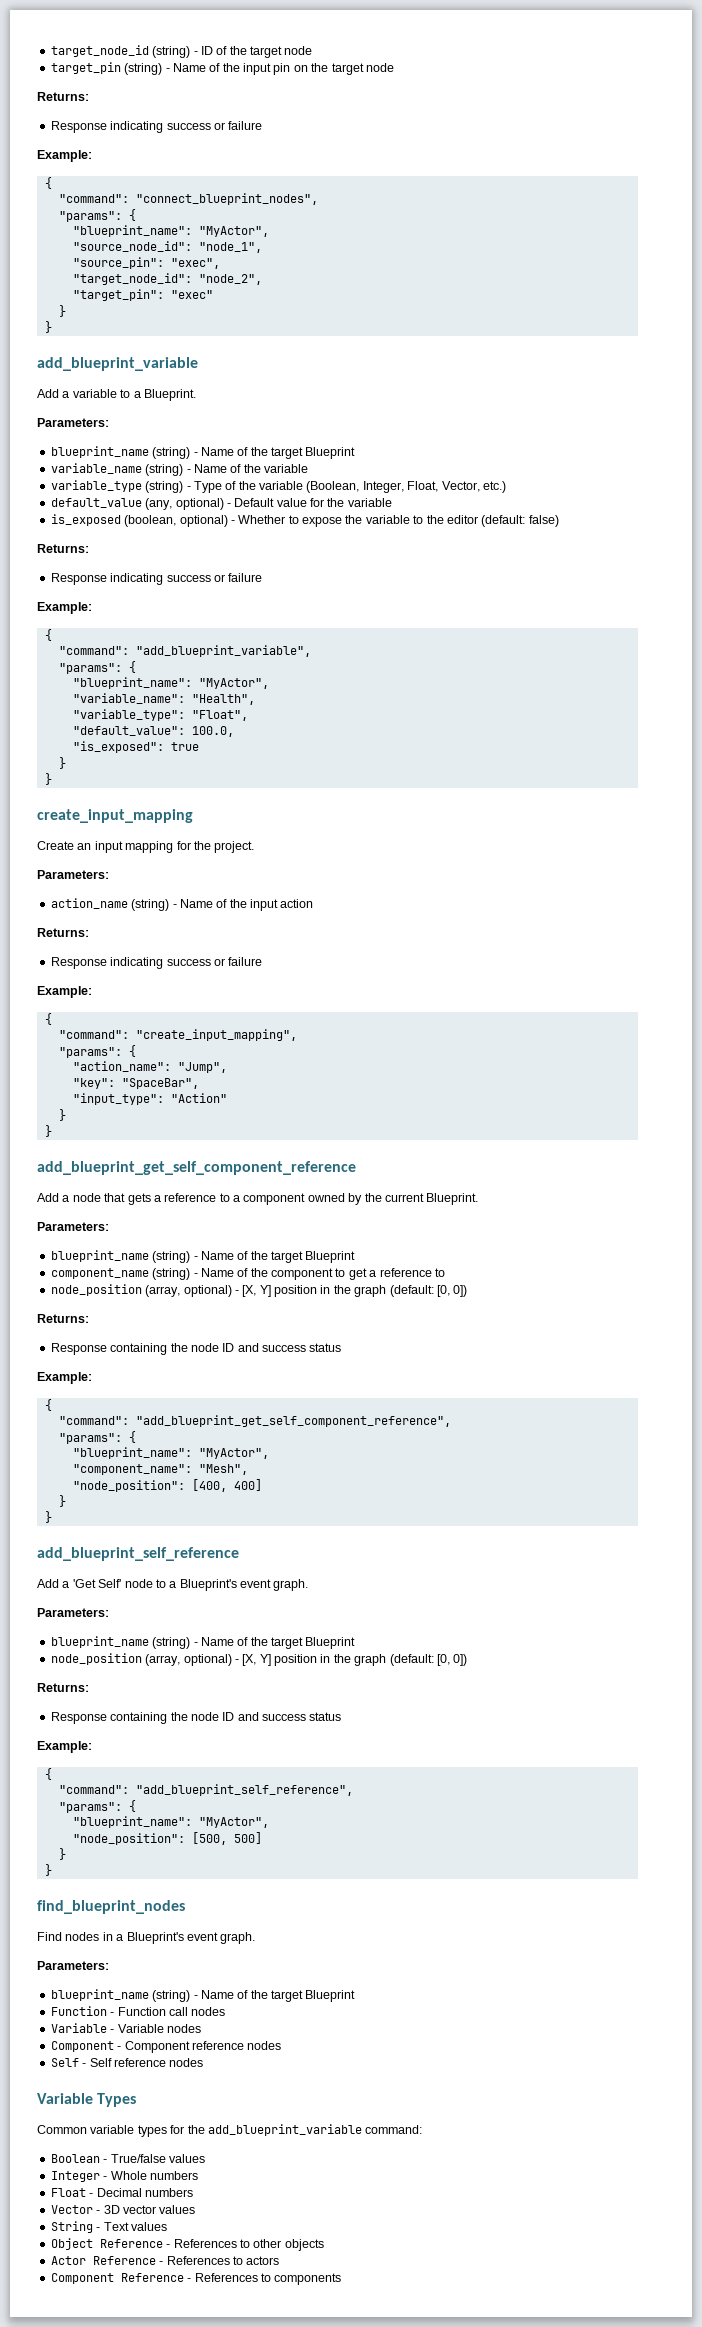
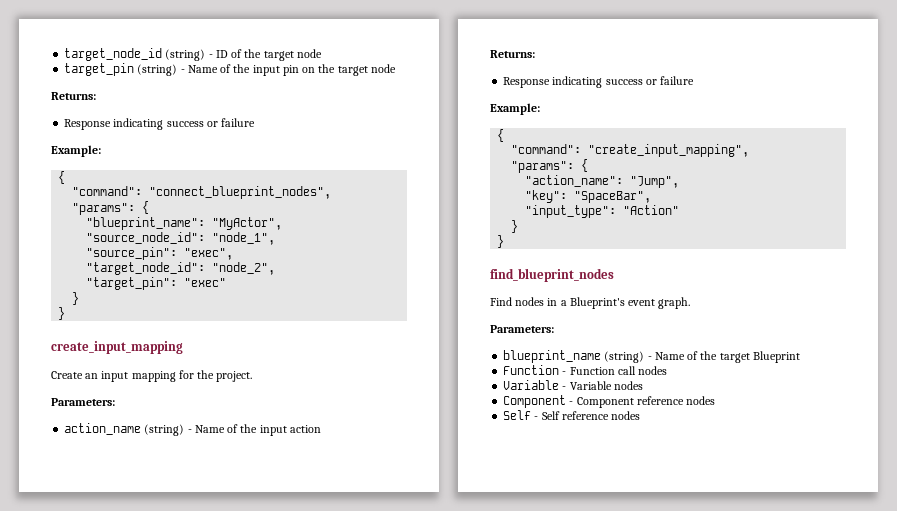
[37,357,198,371] [37,389,196,401] [37,418,109,427] [50,446,356,459] [50,463,308,476] [50,480,506,493] [50,498,392,510] [50,514,559,527] [37,544,89,553] [50,573,263,585] [37,602,92,614] [44,629,52,641] [58,645,311,657] [58,661,136,674] [72,677,269,689] [72,693,255,705] [72,709,248,721] [72,726,234,737] [72,741,199,753] [58,757,66,769] [44,773,52,785] // add_blueprint_variable // Add a variable to a Blueprint. // Parameters: // blueprint_name (string) - Name of the target Blueprint // variable_name (string) - Name of the variable // variable_type (string) - Type of the variable (Boolean, Integer, Float, Vector, etc.) // default_value (any, optional) - Default value for the variable // is_exposed (boolean, optional) - Whether to expose the variable to the editor (default: false) // Returns: // Response indicating success or failure // Example: // { // "command": "add_blueprint_variable", // "params": { // "blueprint_name": "MyActor", // "variable_name": "Health", // "variable_type": "Float", // "default_value": 100.0, // "is_exposed": true // } // } -> (66, 313) none
[37,1161,356,1175] [37,1193,479,1205] [37,1222,109,1231] [50,1250,356,1263] [50,1268,445,1280] [50,1284,468,1297] [37,1314,89,1323] [50,1343,342,1355] [37,1372,92,1384] [44,1399,52,1411] [58,1415,451,1427] [58,1431,136,1444] [72,1447,269,1459] [72,1464,248,1475] [72,1479,262,1492] [58,1495,66,1507] [44,1511,52,1523] [37,1547,239,1561] [37,1579,309,1591] [37,1608,109,1617] [50,1636,356,1649] [50,1653,468,1666] [37,1683,89,1692] [50,1712,342,1724] [37,1741,92,1753] [44,1768,52,1780] [58,1784,353,1796] [58,1800,136,1813] [72,1816,269,1828] [72,1832,262,1845] [58,1848,66,1860] [44,1864,52,1876] // add_blueprint_get_self_component_reference // Add a node that gets a reference to a component owned by the current Blueprint. // Parameters: // blueprint_name (string) - Name of the target Blueprint // component_name (string) - Name of the component to get a reference to // node_position (array, optional) - [X, Y] position in the graph (default: [0, 0]) // Returns: // Response containing the node ID and success status // Example: // { // "command": "add_blueprint_get_self_component_reference", // "params": { // "blueprint_name": "MyActor", // "component_name": "Mesh", // "node_position": [400, 400] // } // } // add_blueprint_self_reference // Add a 'Get Self' node to a Blueprint's event graph. // Parameters: // blueprint_name (string) - Name of the target Blueprint // node_position (array, optional) - [X, Y] position in the graph (default: [0, 0]) // Returns: // Response containing the node ID and success status // Example: // { // "command": "add_blueprint_self_reference", // "params": { // "blueprint_name": "MyActor", // "node_position": [500, 500] // } // } -> (505, 241) none
[37,2093,137,2107] [37,2124,423,2137] [50,2154,205,2163] [50,2171,198,2182] [50,2188,193,2197] [50,2205,196,2214] [50,2221,167,2233] [50,2238,324,2251] [50,2256,280,2265] [50,2273,342,2285] // Variable Types // Common variable types for the add_blueprint_variable command: // Boolean - True/false values // Integer - Whole numbers // Float - Decimal numbers // Vector - 3D vector values // String - Text values // Object Reference - References to other objects // Actor Reference - References to actors // Component Reference - References to components -> (641, 415) none

